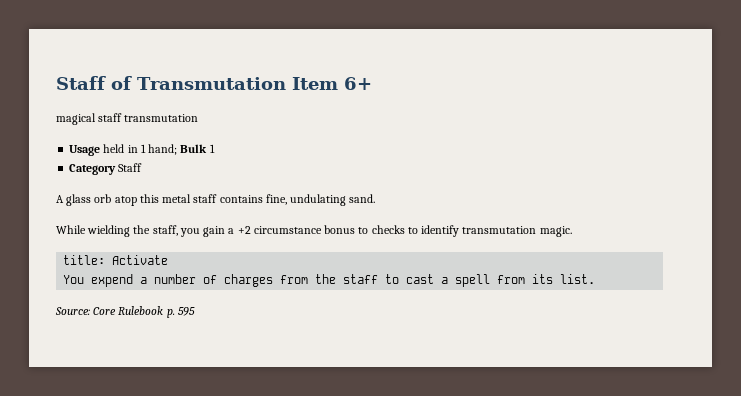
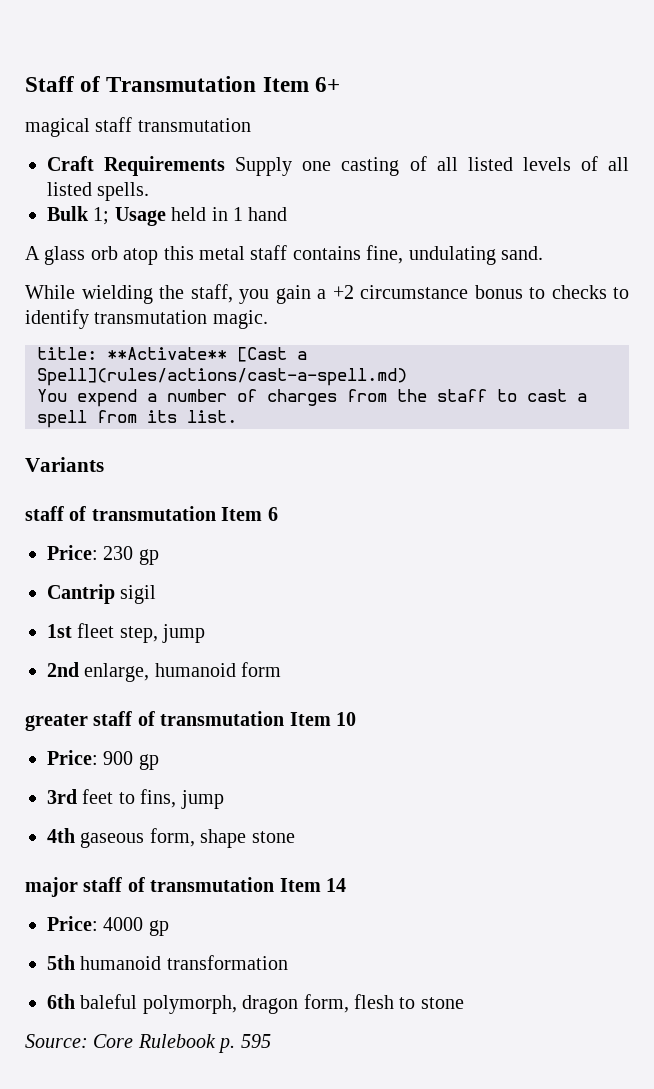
[69,144,215,156] [69,163,143,175] Usage held in 1 hand; Bulk 1 // Category Staff -> [47,156,630,176] [47,182,150,201] [47,206,288,226] Craft Requirements Supply one casting of all listed levels of all listed spells. // Bulk 1; Usage held in 1 hand
[112,255,169,265] Activate -> [107,347,307,362] [37,368,407,386] **Activate** [Cast a Spell](rules/actions/cast-a-spell.md)
(596, 279) none -> [25,457,104,472] [25,506,278,521] [47,545,159,565] [47,584,157,604] [47,623,206,643] [47,662,282,682] [25,711,356,731] [47,750,159,770] [47,789,224,809] [47,828,295,848] [25,877,346,897] [47,916,169,936] [47,955,288,970] [47,994,464,1014] // Variants // staff of transmutation Item 6 // Price: 230 gp // Cantrip sigil // 1st fleet step, jump // 2nd enlarge, humanoid form // greater staff of transmutation Item 10 // Price: 900 gp // 3rd feet to fins, jump // 4th gaseous form, shape stone // major staff of transmutation Item 14 // Price: 4000 gp // 5th humanoid transformation // 6th baleful polymorph, dragon form, flesh to stone

